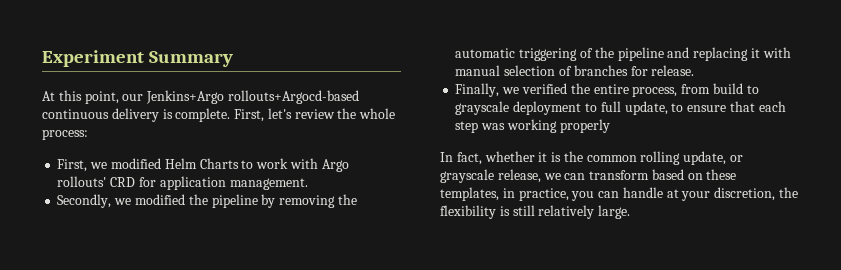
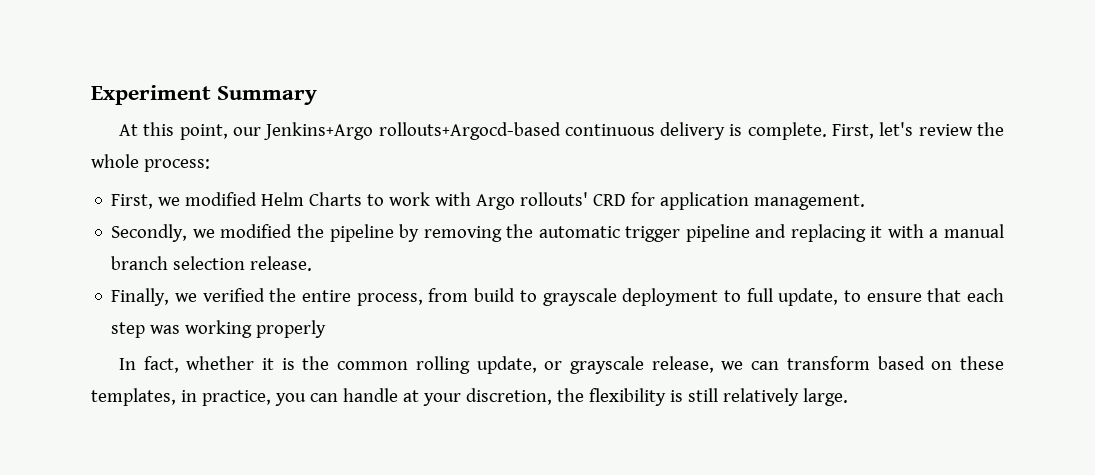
[519,47,614,61] triggering of the -> [625,226,681,242] trigger
[455,65,648,76] manual selection of branches for -> [929,224,1004,238] [111,256,246,270] a manual branch selection

